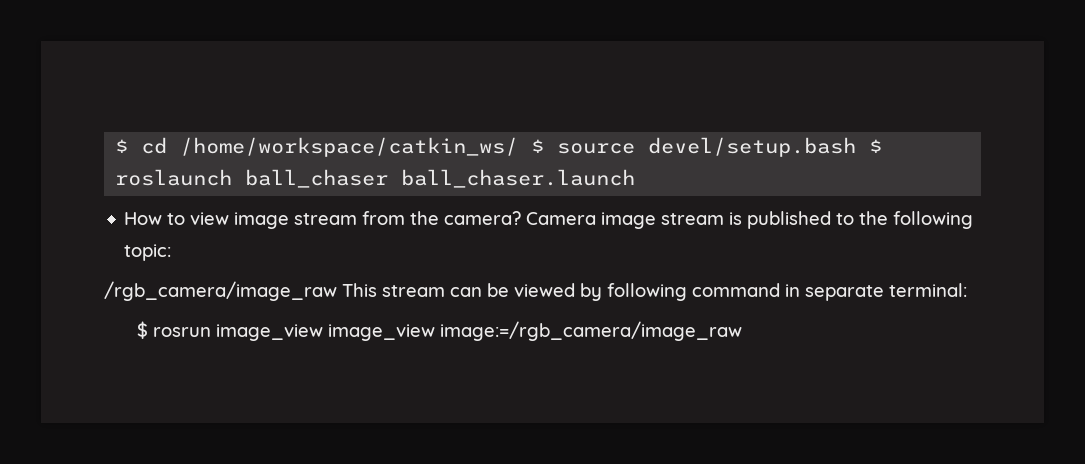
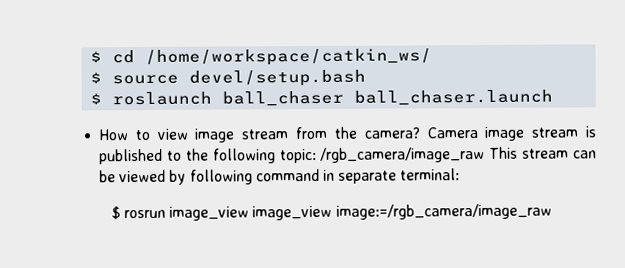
(519, 147) none -> (433, 57) //
(857, 147) none -> (367, 78) //
(172, 252) // -> (317, 156) none

